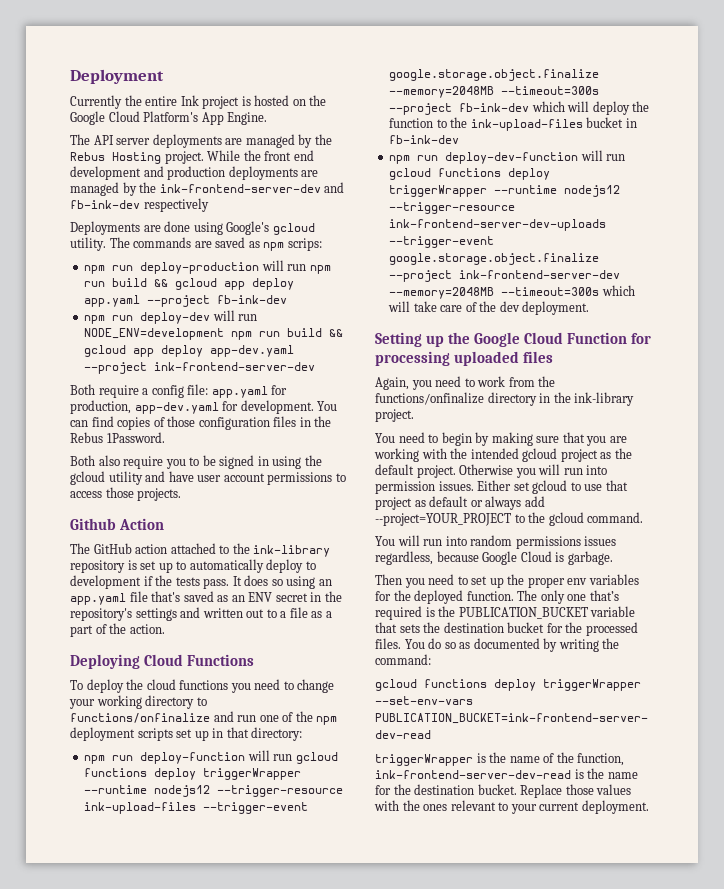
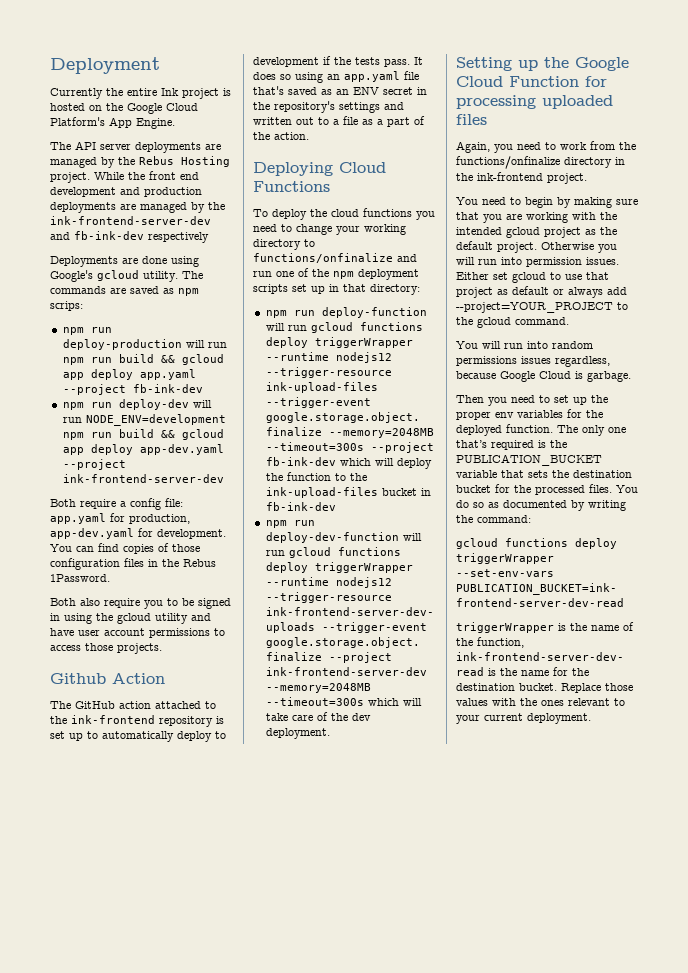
[253,545,331,557] ink-library -> [71,715,155,724] ink-frontend
[574,392,635,406] ink-library -> [477,172,543,181] ink-frontend

